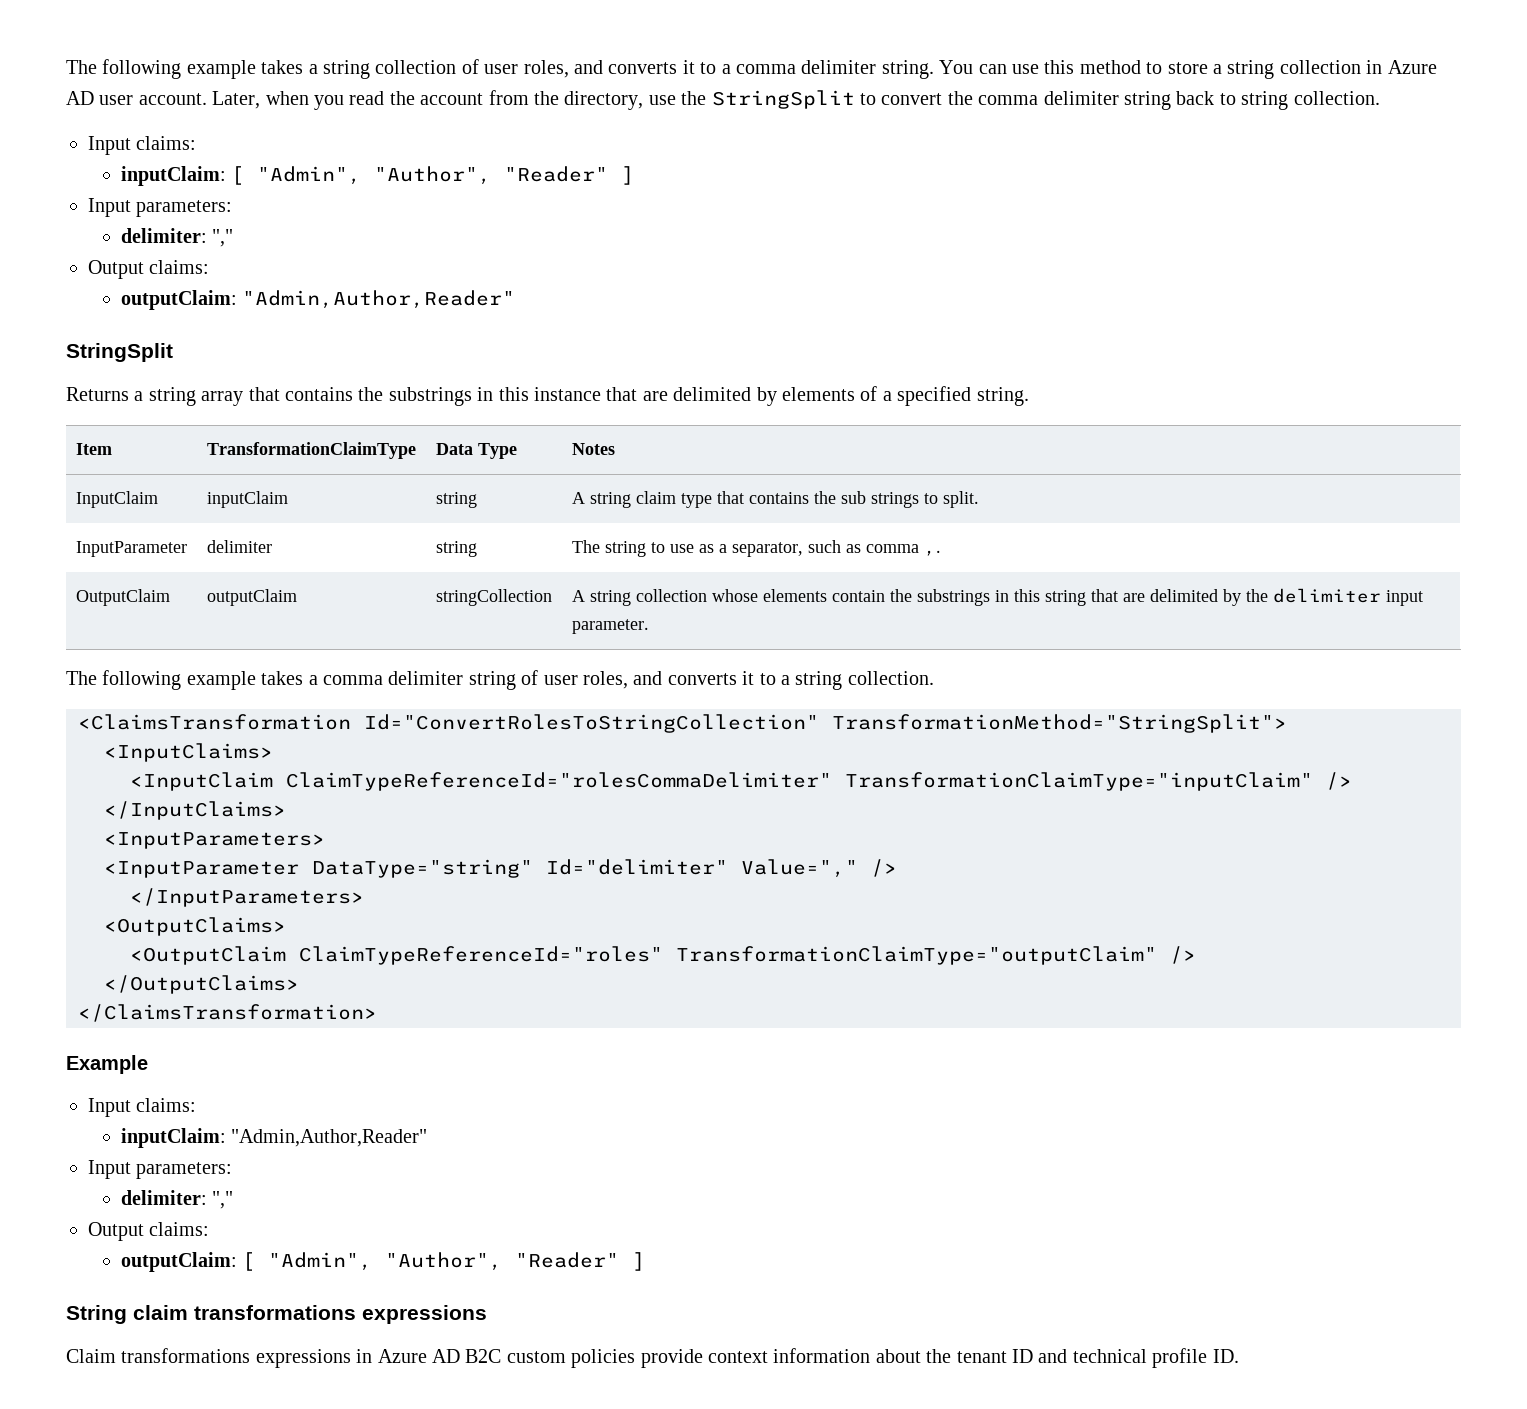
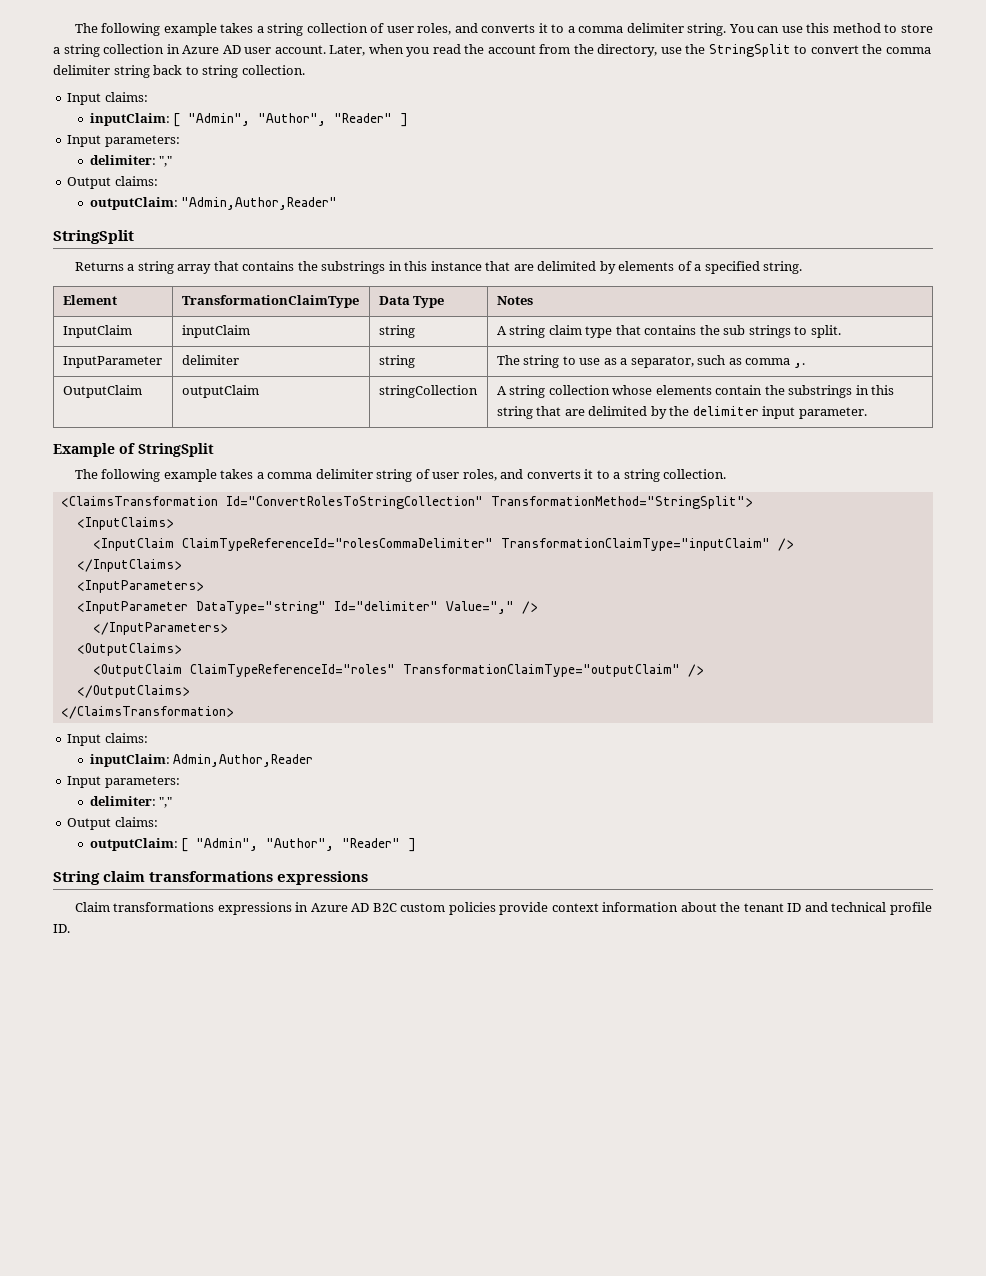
[75,443,112,455] Item -> [62,295,117,305] Element
(649, 626) none -> [53,443,214,457] // Example of StringSplit
[66,1055,148,1074] [88,1098,197,1117] [120,1128,428,1148] // Example // Input claims: // inputClaim: "Admin,Author,Reader" -> [67,733,148,746] [89,754,314,767] // Input claims: // inputClaim: Admin,Author,Reader

